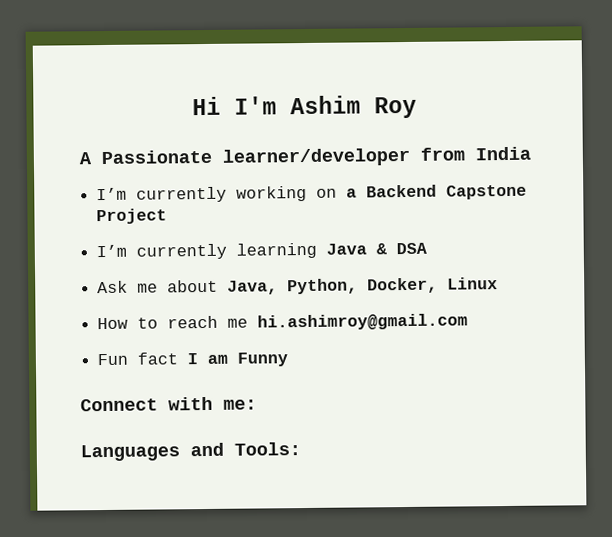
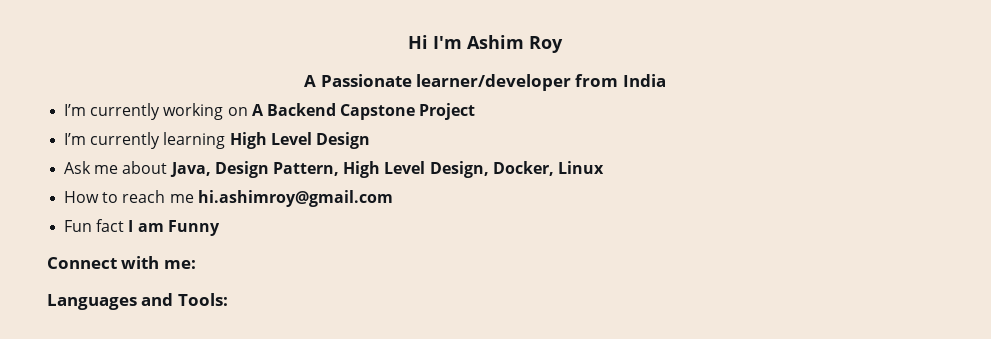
[346,188,358,198] a -> [251,104,264,116] A
[326,242,428,255] Java & DSA -> [229,132,370,149] High Level Design
[287,278,359,295] Python, -> [214,161,489,178] Design Pattern, High Level Design,

